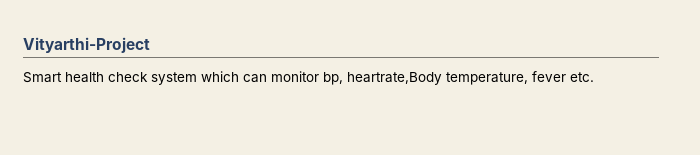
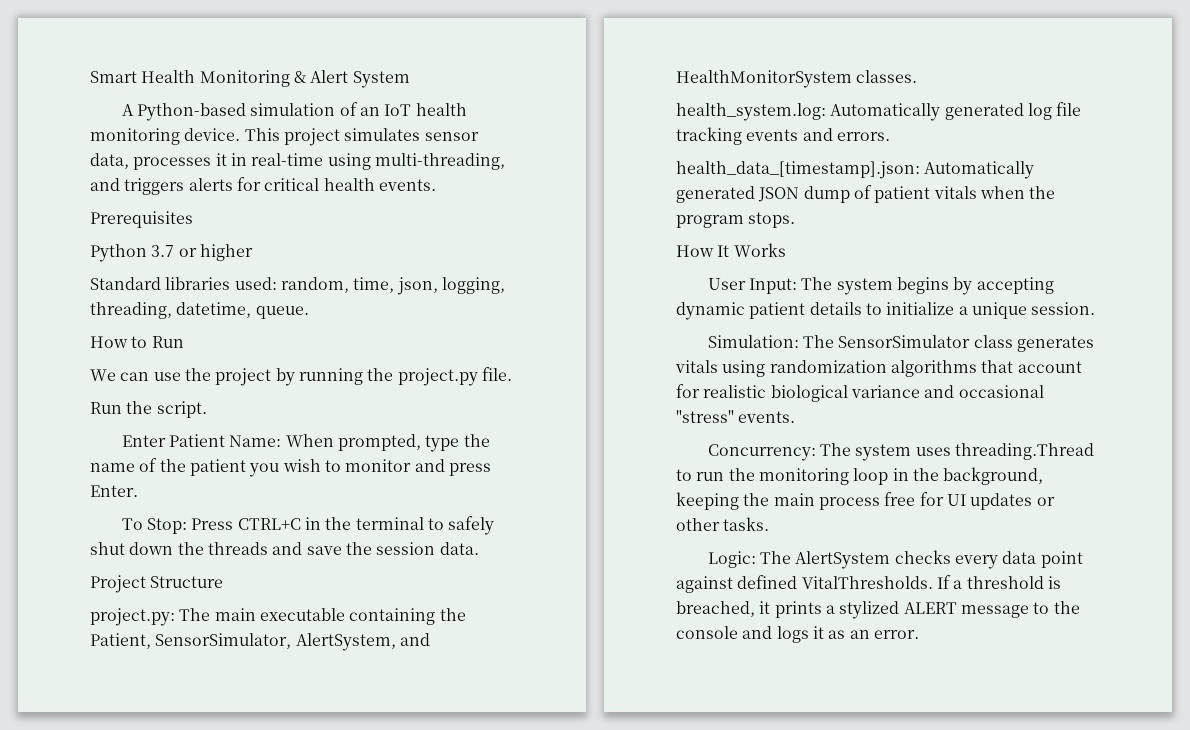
[23,37,150,53] [23,71,594,85] Vityarthi-Project // Smart health check system which can monitor bp, heartrate,Body temperature, fever etc. -> [90,70,410,88] [121,102,467,121] [90,128,479,146] [90,153,505,170] [90,177,436,195] [90,211,193,228] [90,244,253,262] [90,277,505,295] [90,302,309,319] [90,336,184,348] [90,367,512,386] [90,401,207,418] [121,434,490,452] [90,458,491,477] [90,485,138,497] [121,516,495,535] [90,542,479,555] [90,575,224,593] [90,608,466,626] [90,633,430,651] [676,70,918,88] [676,102,1082,121] [676,127,890,145] [676,161,1035,179] [676,185,1056,203] [676,212,796,228] [676,243,786,257] [707,277,1054,295] [676,302,1096,320] [707,335,1095,352] [675,360,1082,377] [676,384,1044,402] [676,410,796,423] [707,443,1095,461] [676,467,1044,485] [676,492,1055,510] [676,517,770,531] [707,550,1083,569] [676,575,1061,593] [676,601,1080,619] [676,626,919,643] Smart Health Monitoring & Alert System // A Python-based simulation of an IoT health monitoring device. This project simulates sensor data, processes it in real-time using multi-threading, and triggers alerts for critical health events. // Prerequisites // Python 3.7 or higher // Standard libraries used: random, time, json, logging, threading, datetime, queue. // How to Run // We can use the project by running the project.py file. // Run the script. // Enter Patient Name: When prompted, type the name of the patient you wish to monitor and press Enter. // To Stop: Press CTRL+C in the terminal to safely shut down the threads and save the session data. // Project Structure // project.py: The main executable containing the Patient, SensorSimulator, AlertSystem, and HealthMonitorSystem classes. // health_system.log: Automatically generated log file tracking events and errors. // health_data_[timestamp].json: Automatically generated JSON dump of patient vitals when the program stops. // How It Works // User Input: The system begins by accepting dynamic patient details to initialize a unique session. // Simulation: The SensorSimulator class generates vitals using randomization algorithms that account for realistic biological variance and occasional "stress" events. // Concurrency: The system uses threading.Thread to run the monitoring loop in the background, keeping the main process free for UI updates or other tasks. // Logic: The AlertSystem checks every data point against defined VitalThresholds. If a threshold is breached, it prints a stylized ALERT message to the console and logs it as an error.

